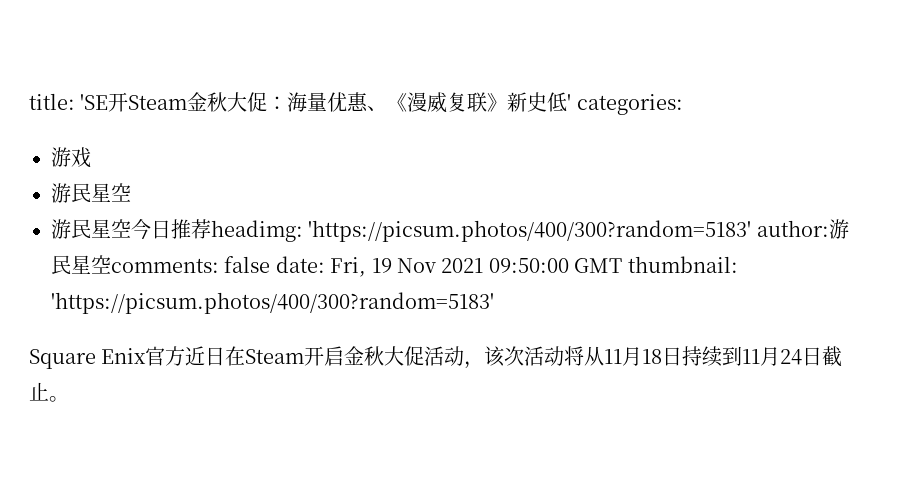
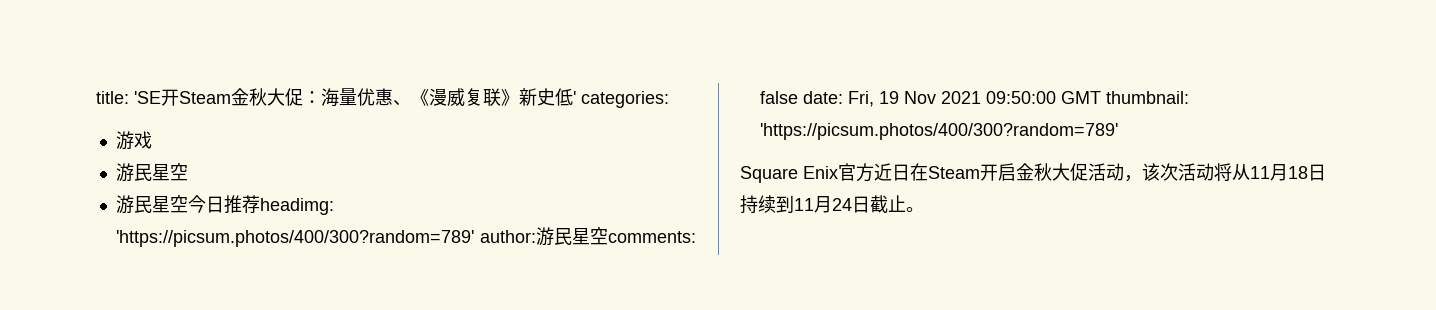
[308,220,752,242] 'https://picsum.photos/400/300?random=5183' -> [115,230,474,247] 'https://picsum.photos/400/300?random=789'
[51,292,494,314] 'https://picsum.photos/400/300?random=5183' -> [759,123,1118,140] 'https://picsum.photos/400/300?random=789'

